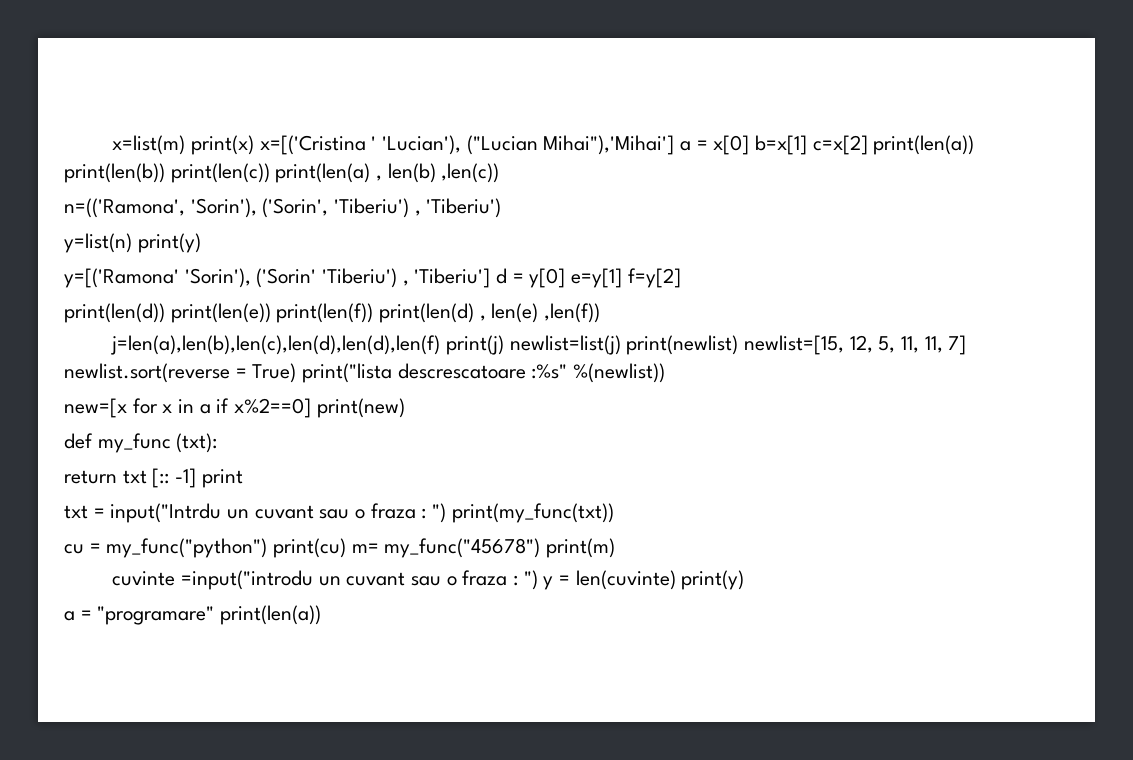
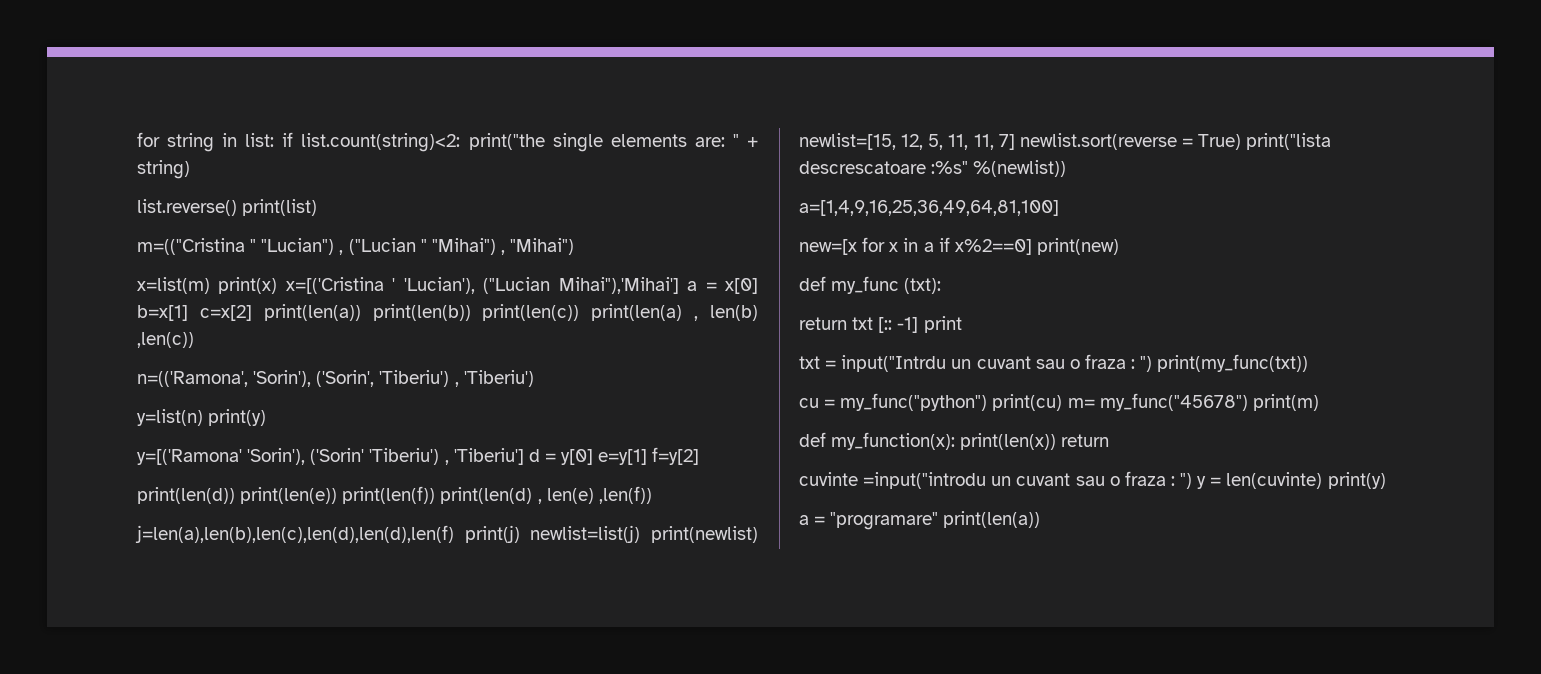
(112, 145) none -> [137,132,759,152] [137,160,190,179] [137,199,318,216] [137,238,575,255] for string in list: if list.count(string)<2: print("the single elements are: " + string) // list.reverse() print(list) // m=(("Cristina " "Lucian") , ("Lucian " "Mihai") , "Mihai") //
(666, 373) none -> [799,200,1059,216] // a=[1,4,9,16,25,36,49,64,81,100]
(616, 548) none -> [799,432,1110,450] // def my_function(x): print(len(x)) return

